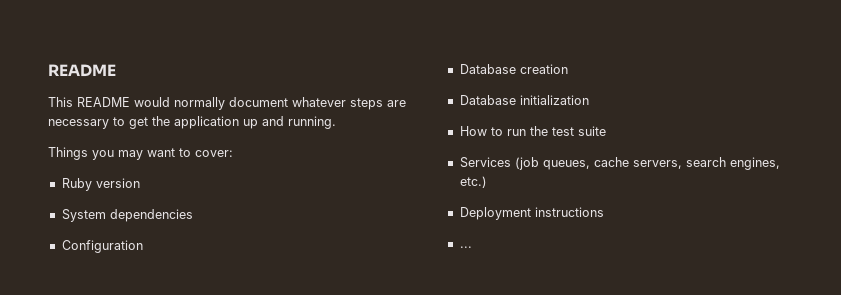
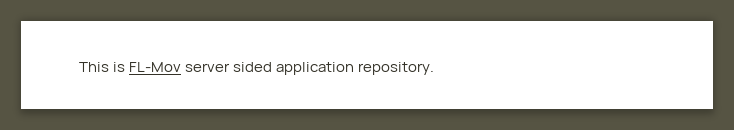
[48,64,116,77] [48,97,406,110] [48,116,336,129] [48,147,233,160] [61,178,140,191] [61,209,193,222] [61,240,143,253] [459,64,568,74] [459,95,589,105] [459,126,606,136] [459,157,780,170] [459,176,487,188] [459,207,604,220] [459,246,472,248] README // This README would normally document whatever steps are necessary to get the application up and running. // Things you may want to cover: // Ruby version // System dependencies // Configuration // Database creation // Database initialization // How to run the test suite // Services (job queues, cache servers, search engines, etc.) // Deployment instructions // ... -> [79,62,435,75] This is FL-Mov server sided application repository.

